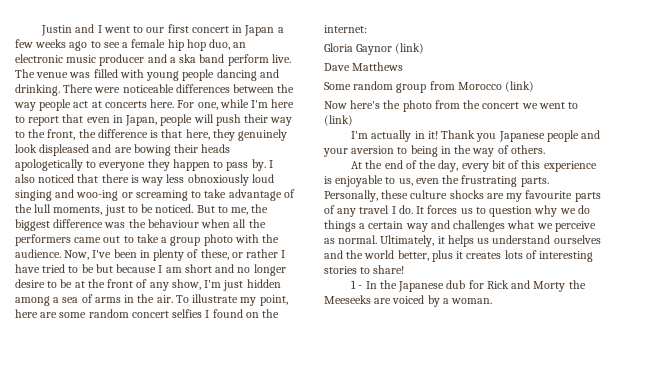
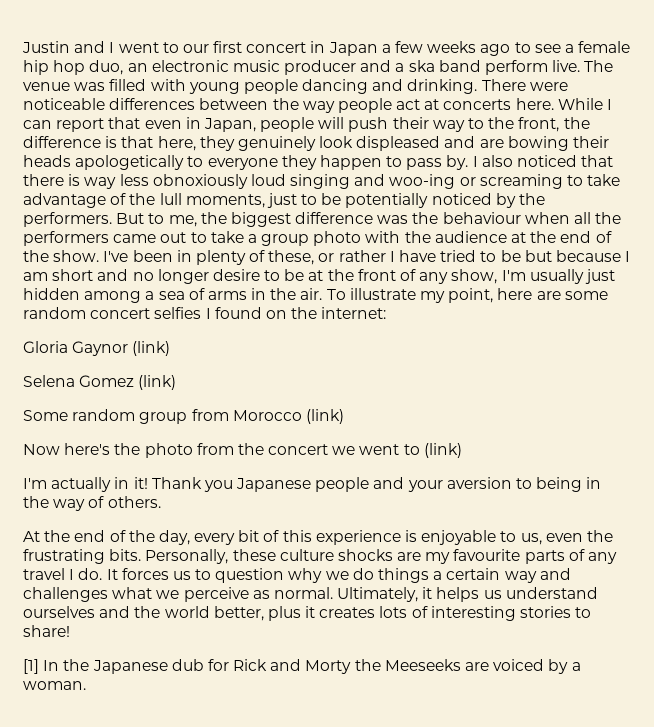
[177,99,295,110] [15,116,25,123] For one, while I'm here to -> [557,98,613,110] [23,120,52,129] While I can
[155,204,194,213] noticed. -> [345,193,546,208] [23,212,112,227] potentially noticed by the performers.
[15,249,90,260] audience. Now, -> [434,231,612,243] [23,250,100,262] audience at the end of the show.
(222, 284) none -> [529,269,584,284] usually
[324,62,404,71] Dave Matthews -> [23,375,177,390] Selena Gomez (link)
[520,177,549,187] parts. -> [109,549,142,561] bits.
[351,280,363,289] 1 - -> [23,659,39,674] [1]

